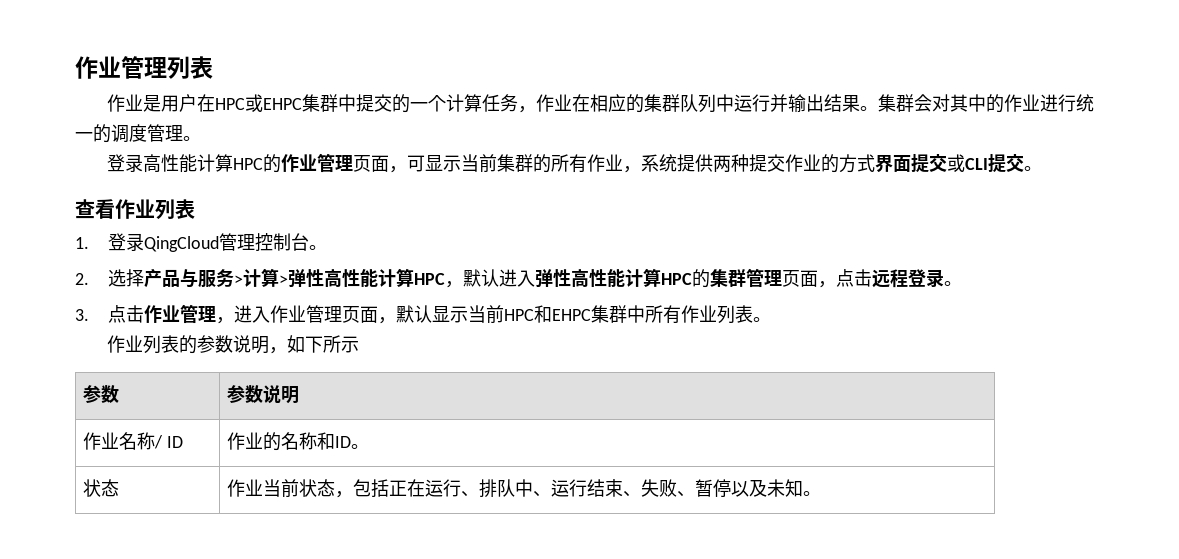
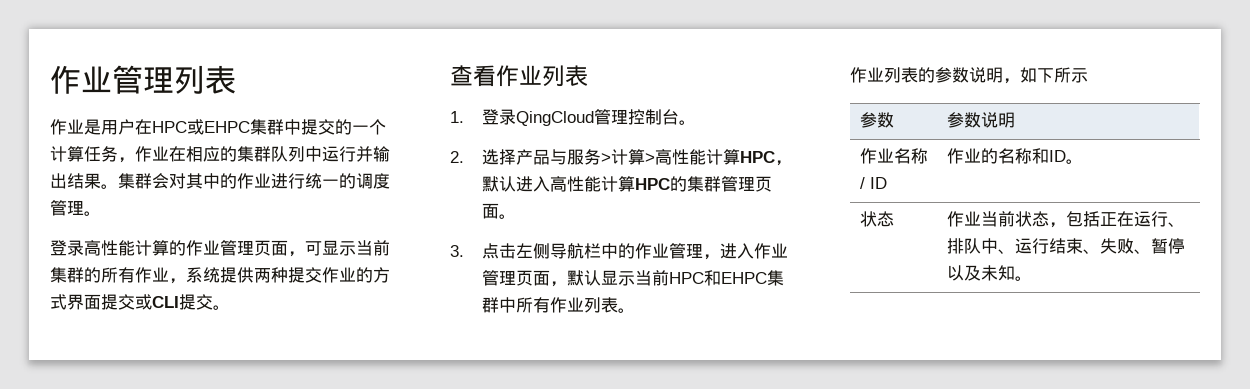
[232,158,263,170] HPC -> (169, 248) none
[288,269,325,288] 弹性 -> (655, 158) none
[535,269,572,288] 弹性 -> (550, 184) none
[818,269,945,288] ，点击远程登录 -> (499, 211) none
(145, 314) none -> [515,243,635,259] 左侧导航栏中的

